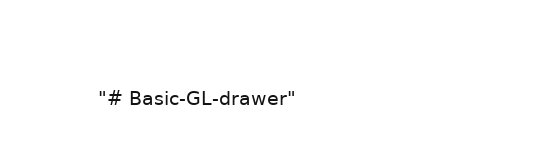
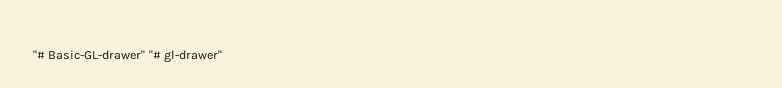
(296, 98) none -> [148,50,223,63] "# gl-drawer"

